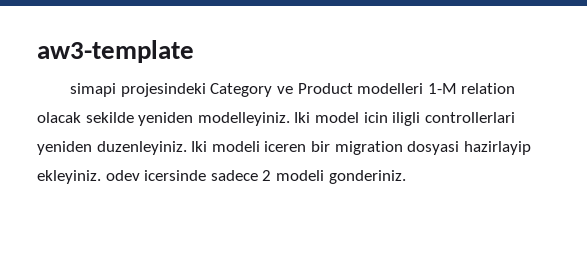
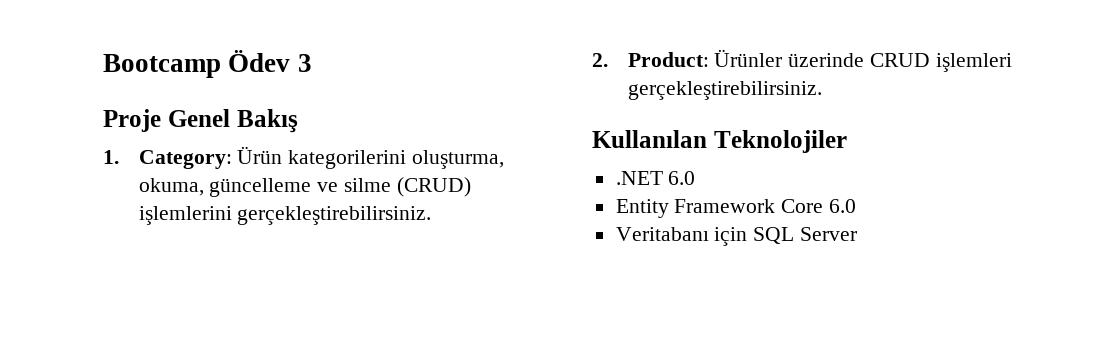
[37,40,194,63] [70,83,516,97] [37,112,515,126] [37,141,531,155] [37,170,406,184] aw3-template // simapi projesindeki Category ve Product modelleri 1-M relation olacak sekilde yeniden modelleyiniz. Iki model icin iligli controllerlari yeniden duzenleyiniz. Iki modeli iceren bir migration dosyasi hazirlayip ekleyiniz. odev icersinde sadece 2 modeli gonderiniz. -> [103,50,312,78] [103,109,298,133] [103,146,504,169] [138,177,471,197] [138,206,432,225] [592,49,1012,72] [627,81,822,100] [592,130,847,153] [615,171,696,185] [615,199,857,218] [615,227,858,246] Bootcamp Ödev 3 // Proje Genel Bakış // 1. Category: Ürün kategorilerini oluşturma, okuma, güncelleme ve silme (CRUD) işlemlerini gerçekleştirebilirsiniz. // 2. Product: Ürünler üzerinde CRUD işlemleri gerçekleştirebilirsiniz. // Kullanılan Teknolojiler // .NET 6.0 // Entity Framework Core 6.0 // Veritabanı için SQL Server

